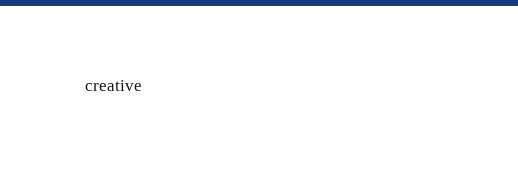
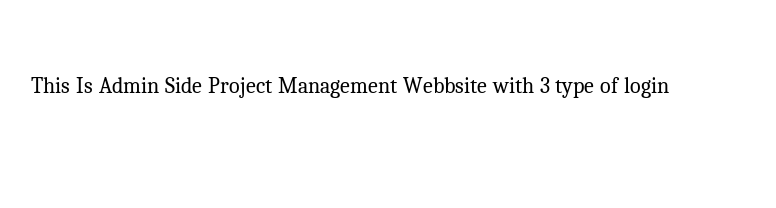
[85,80,142,91] creative -> [31,77,670,98] This Is Admin Side Project Management Webbsite with 3 type of login

